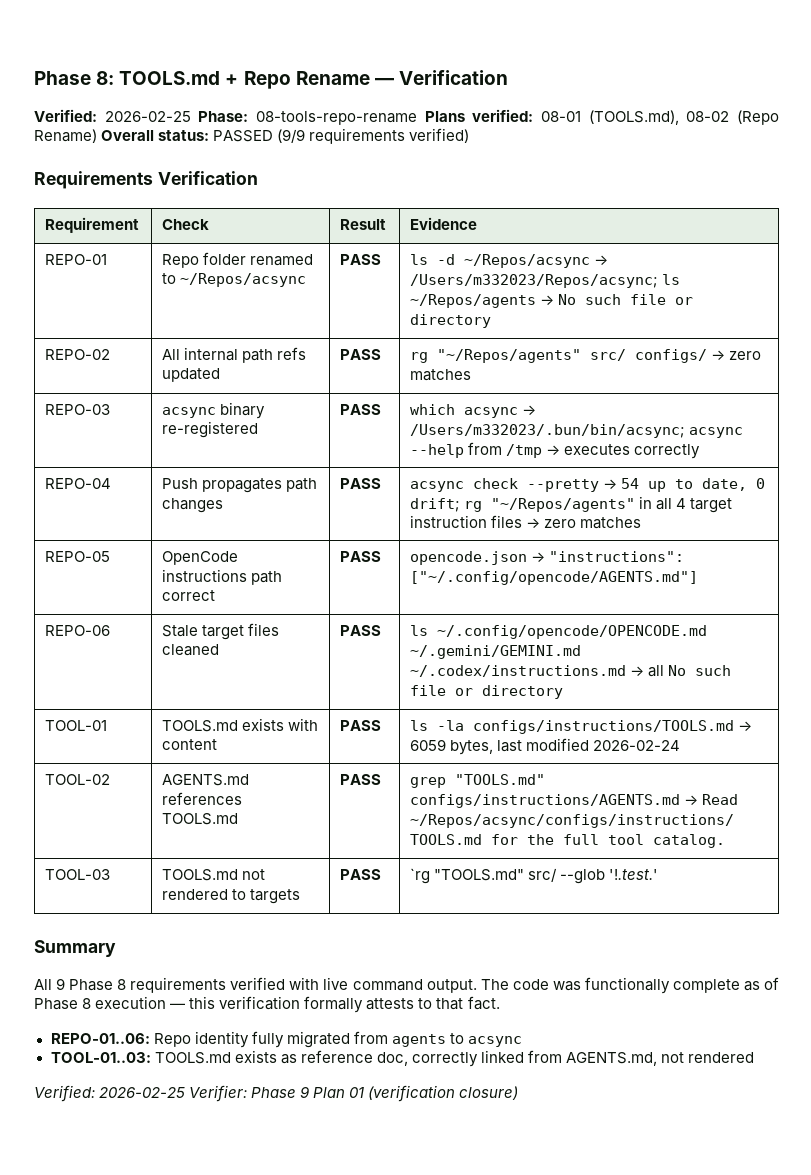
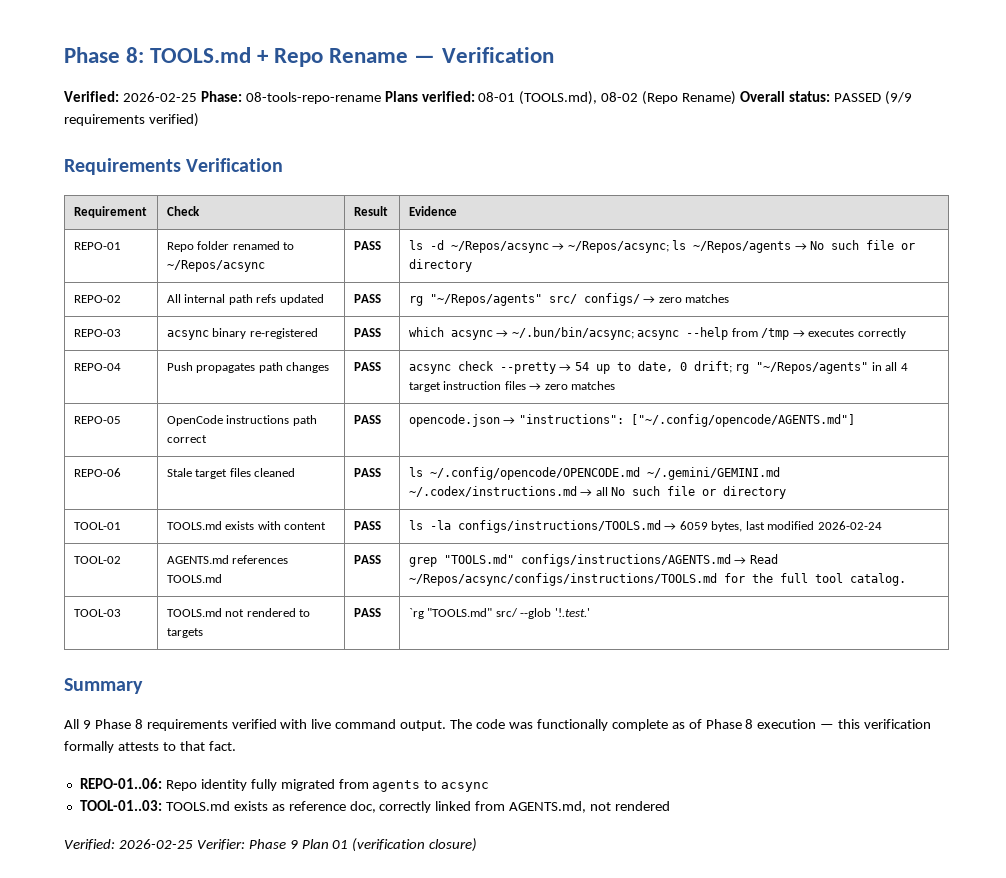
[410,274,659,288] /Users/m332023/Repos/acsync; -> [567,241,669,253] ~/Repos/acsync;
[410,424,686,438] /Users/m332023/.bun/bin/acsync; -> [511,327,634,340] ~/.bun/bin/acsync;

